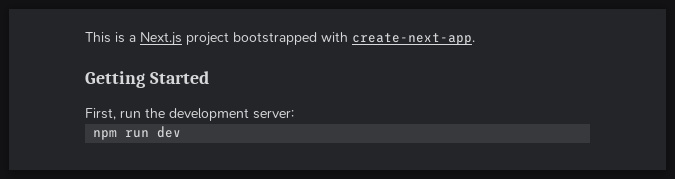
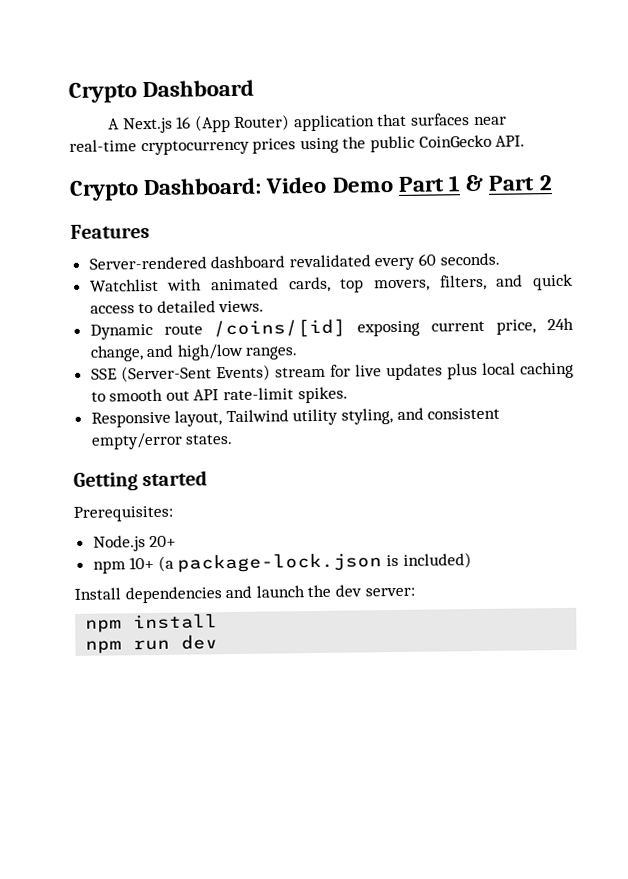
[85,32,475,46] [85,71,209,88] [85,108,249,121] This is a Next.js project bootstrapped with create-next-app. // Getting Started // First, run the development -> [68,79,255,103] [107,113,507,134] [69,134,526,156] [69,174,552,201] [70,223,150,239] [88,252,500,271] [89,273,574,293] [89,300,265,314] [89,317,574,340] [89,343,299,362] [90,361,575,383] [90,386,348,404] [90,407,501,428] [90,432,234,450] [73,470,208,491] [73,505,173,522] [92,535,177,552] [92,552,472,574] [74,584,362,604] Crypto Dashboard // A Next.js 16 (App Router) application that surfaces near real-time cryptocurrency prices using the public CoinGecko API. // Crypto Dashboard: Video Demo Part 1 & Part 2 // Features // Server-rendered dashboard revalidated every 60 seconds. // Watchlist with animated cards, top movers, filters, and quick access to detailed views. // Dynamic route /coins/[id] exposing current price, 24h change, and high/low ranges. // SSE (Server-Sent Events) stream for live updates plus local caching to smooth out API rate-limit spikes. // Responsive layout, Tailwind utility styling, and consistent empty/error states. // Getting started // Prerequisites: // Node.js 20+ // npm 10+ (a package-lock.json is included) // Install dependencies and launch the dev
(294, 114) none -> [85,613,219,633] // npm install

